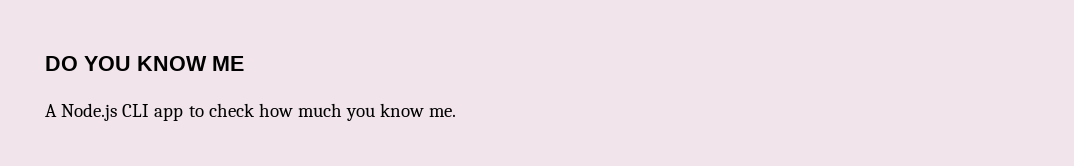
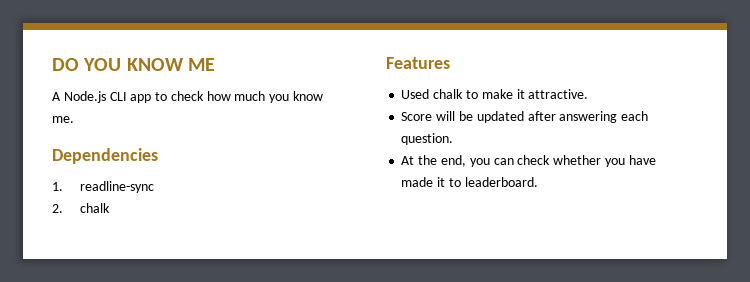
(457, 112) none -> [52,148,158,164] [52,181,154,193] [52,203,110,213] [386,57,450,69] [401,89,589,99] [401,111,649,123] [401,133,454,145] [401,155,656,167] [401,177,538,187] // Dependencies // 1. readline-sync // 2. chalk // Features // Used chalk to make it attractive. // Score will be updated after answering each question. // At the end, you can check whether you have made it to leaderboard.

